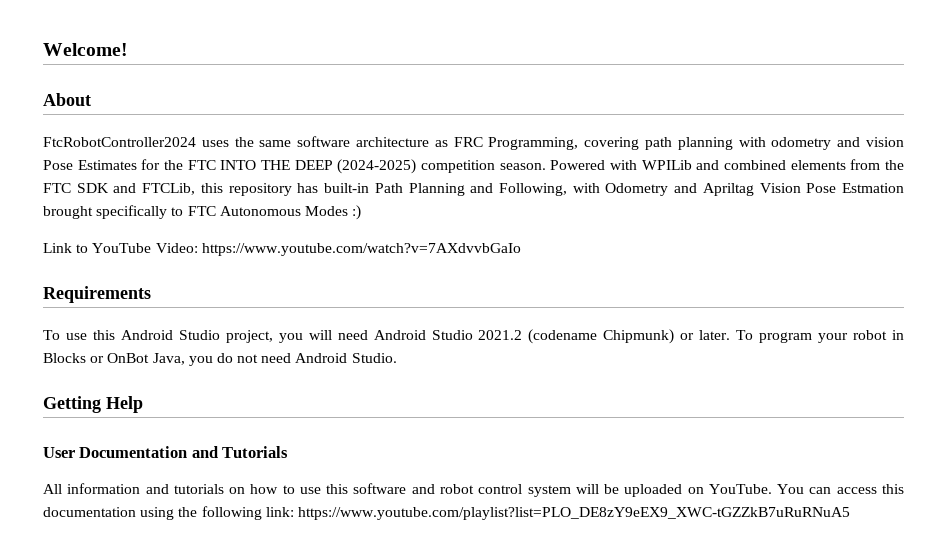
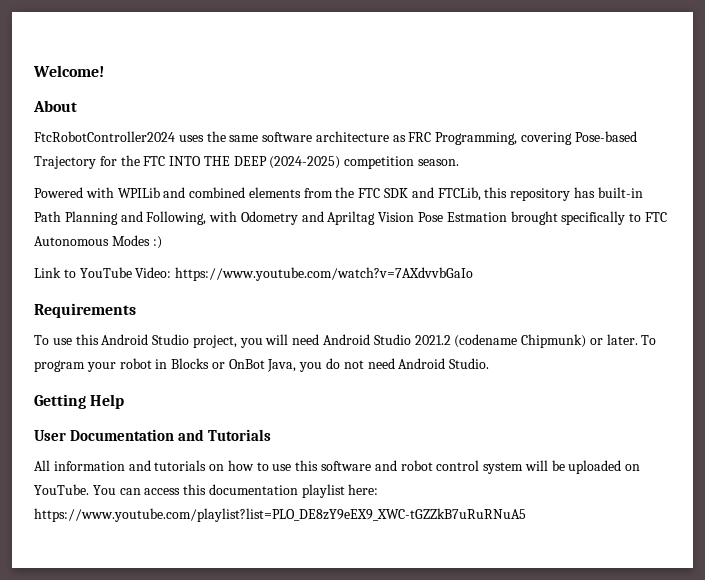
[644,137,904,150] [43,160,137,170] path planning with odometry and vision Pose Estimates -> [574,131,637,142] [34,156,96,169] Pose-based Trajectory
(546, 166) none -> (460, 162) //
[140,506,294,520] using the following link: -> [301,484,379,498] playlist here:

